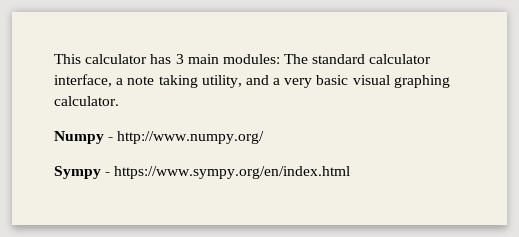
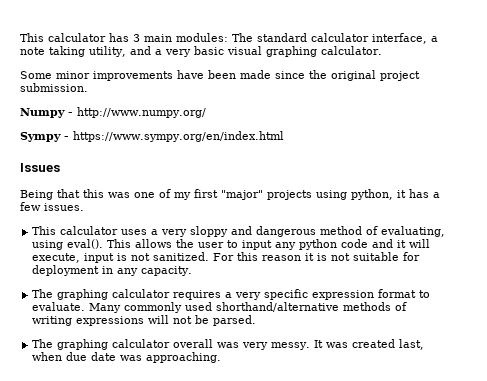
(119, 101) none -> [20,70,420,81] [20,83,88,92] // Some minor improvements have been made since the original project submission.
(351, 172) none -> [20,163,60,172] [20,189,440,200] [20,202,84,211] [32,226,446,237] [32,239,431,250] [32,252,421,263] [32,265,193,276] [32,289,431,300] [32,302,408,313] [32,315,257,326] [32,339,425,350] [32,352,222,363] // Issues // Being that this was one of my first "major" projects using python, it has a few issues. // This calculator uses a very sloppy and dangerous method of evaluating, using eval(). This allows the user to input any python code and it will execute, input is not sanitized. For this reason it is not suitable for deployment in any capacity. // The graphing calculator requires a very specific expression format to evaluate. Many commonly used shorthand/alternative methods of writing expressions will not be parsed. // The graphing calculator overall was very messy. It was created last, when due date was approaching.

